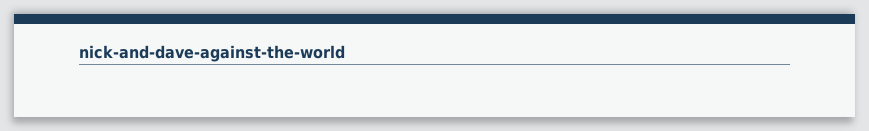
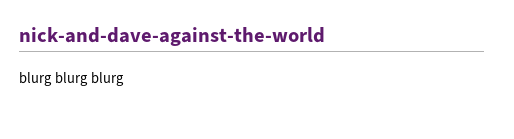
(345, 53) none -> [19,72,124,86] // blurg blurg blurg

